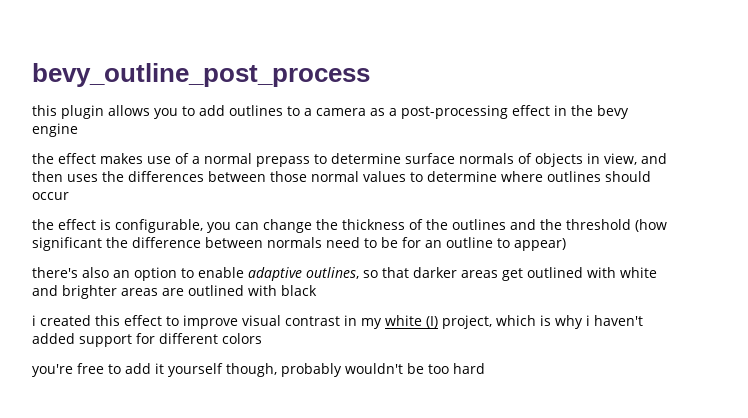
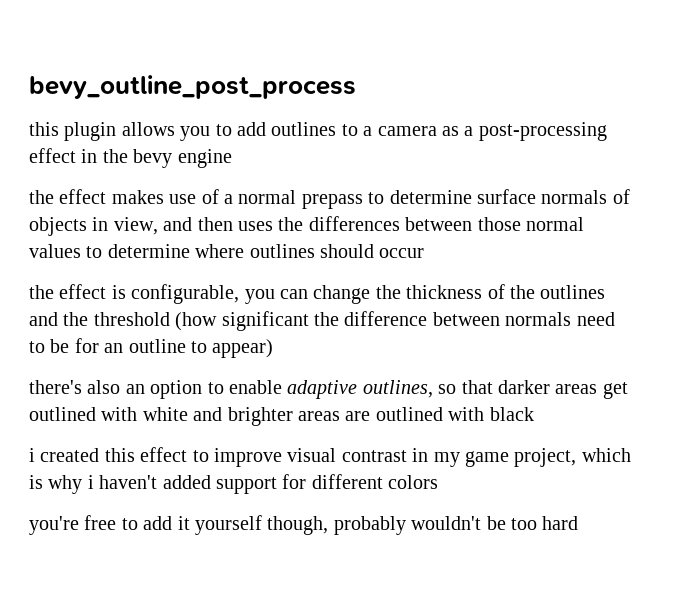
[385,315,438,328] white (I) -> [464,451,509,467] game

